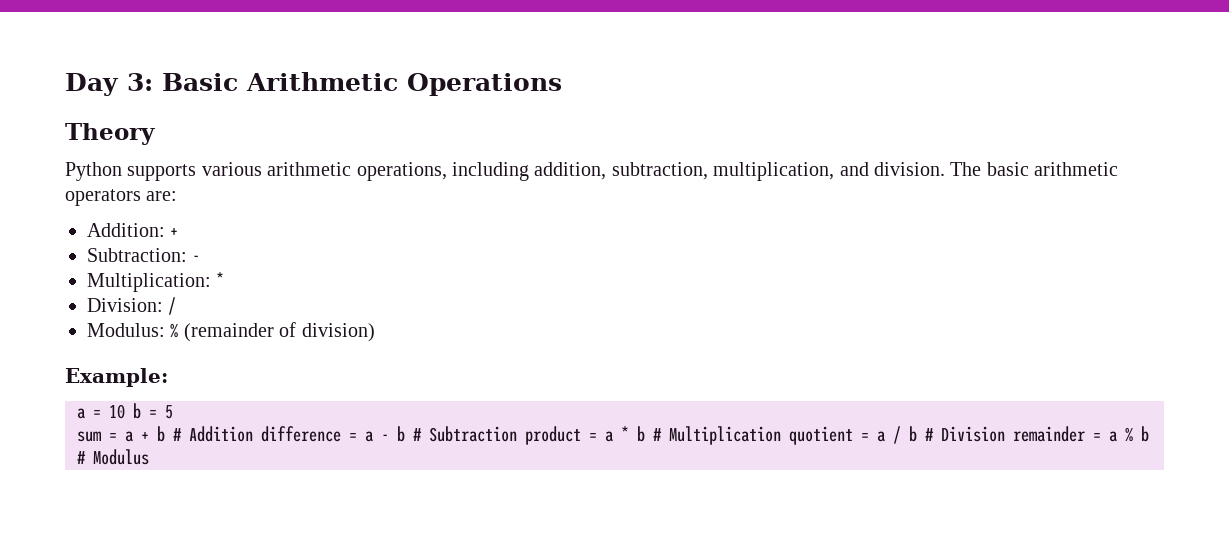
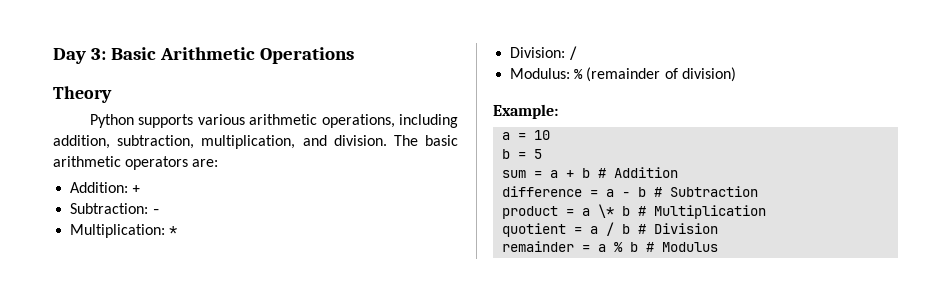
(125, 411) none -> (551, 135) //
(253, 434) none -> (679, 172) //
(517, 434) none -> (759, 191) //
[621,426,629,441] * -> [598,204,615,218] \*
(781, 435) none -> (767, 212) //
(1005, 434) none -> (719, 228) //

